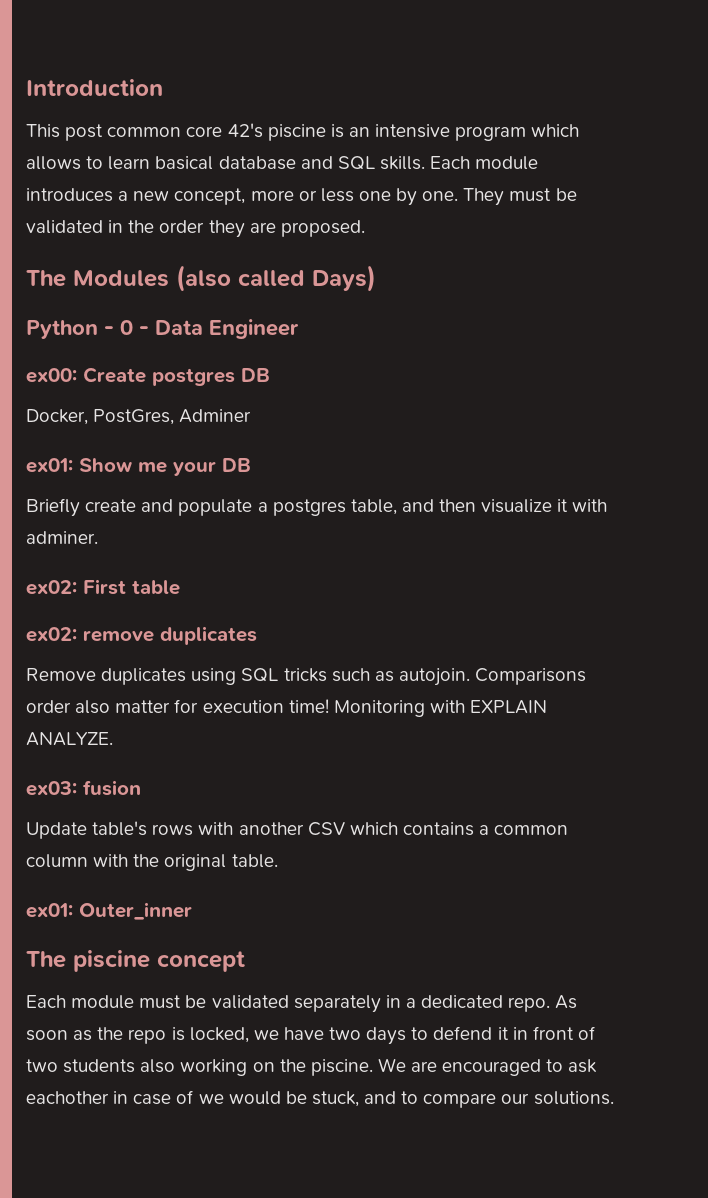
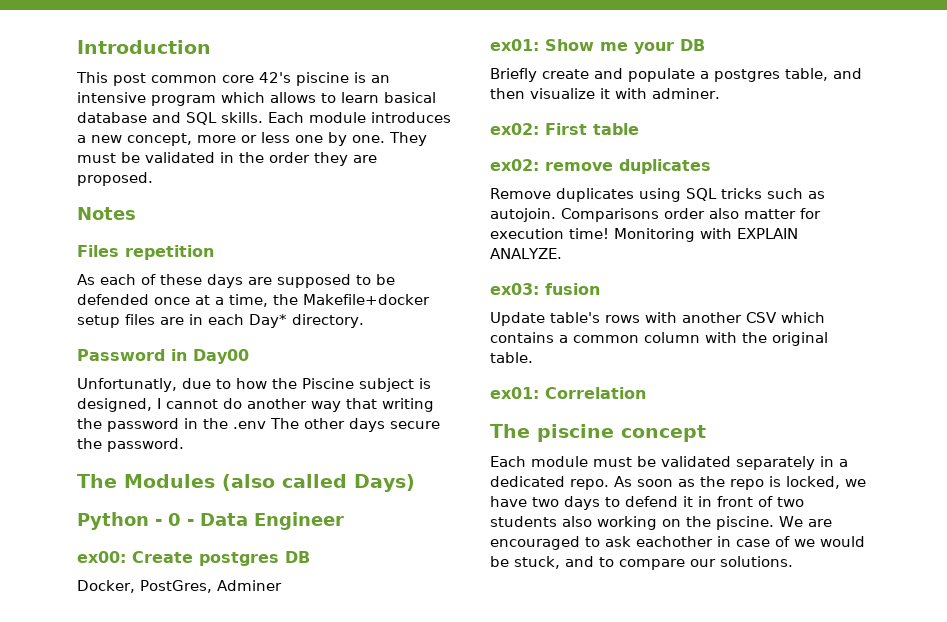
(365, 228) none -> [77,207,136,220] [77,245,214,260] [77,274,395,288] [77,294,430,307] [77,314,364,328] [77,349,249,364] [77,378,431,392] [77,398,434,412] [77,418,440,432] [77,438,184,452] // Notes // Files repetition // As each of these days are supposed to be defended once at a time, the Makefile+docker setup files are in each Day* directory. // Password in Day00 // Unfortunatly, due to how the Piscine subject is designed, I cannot do another way that writing the password in the .env The other days secure the password.
[79,902,192,920] Outer_inner -> [545,387,646,399] Correlation

